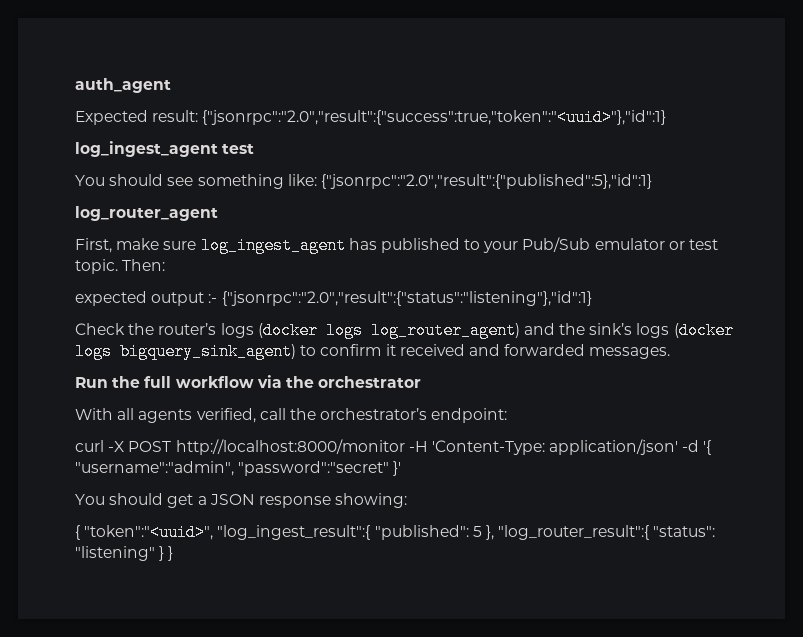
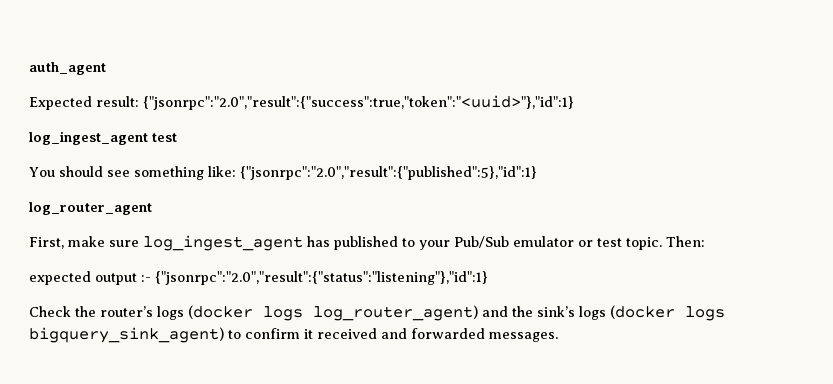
[75,375,422,388] [75,408,508,423] [75,439,712,455] [75,461,402,476] [75,493,408,508] [75,524,716,541] [75,546,174,561] // Run the full workflow via the orchestrator // With all agents verified, call the orchestrator’s endpoint: // curl -X POST http://localhost:8000/monitor -H 'Content-Type: application/json' -d '{ "username":"admin", "password":"secret" }' // You should get a JSON response showing: // { "token":"<uuid>", "log_ingest_result":{ "published": 5 }, "log_router_result":{ "status": "listening" } } -> (558, 337) none

